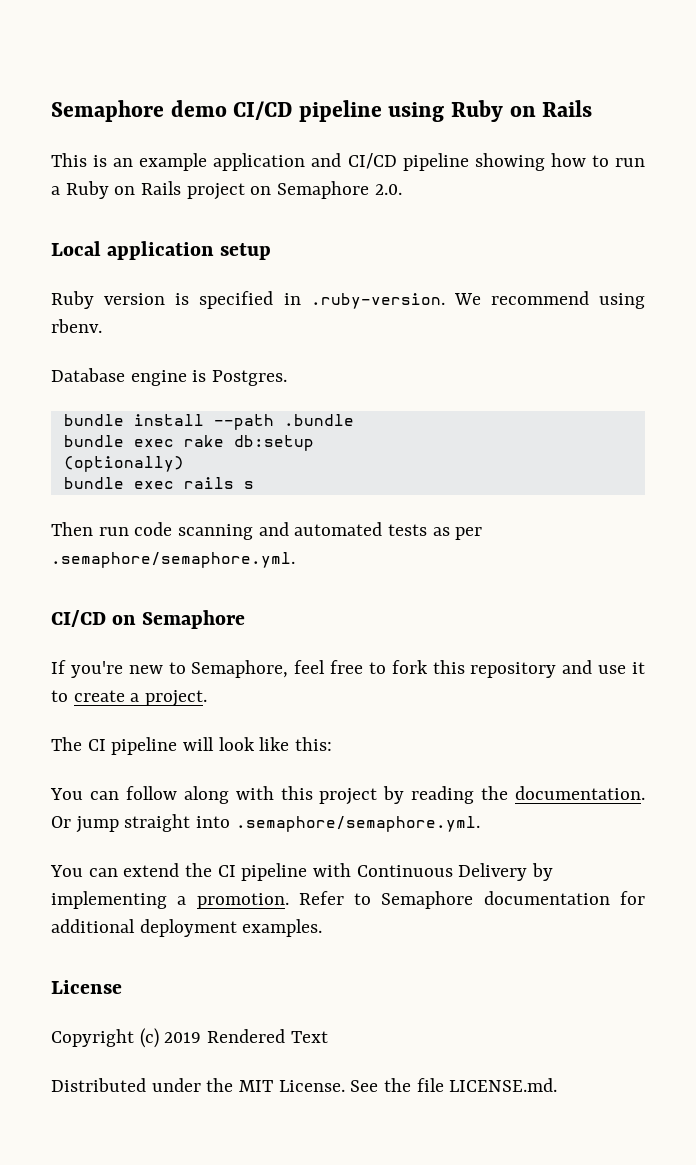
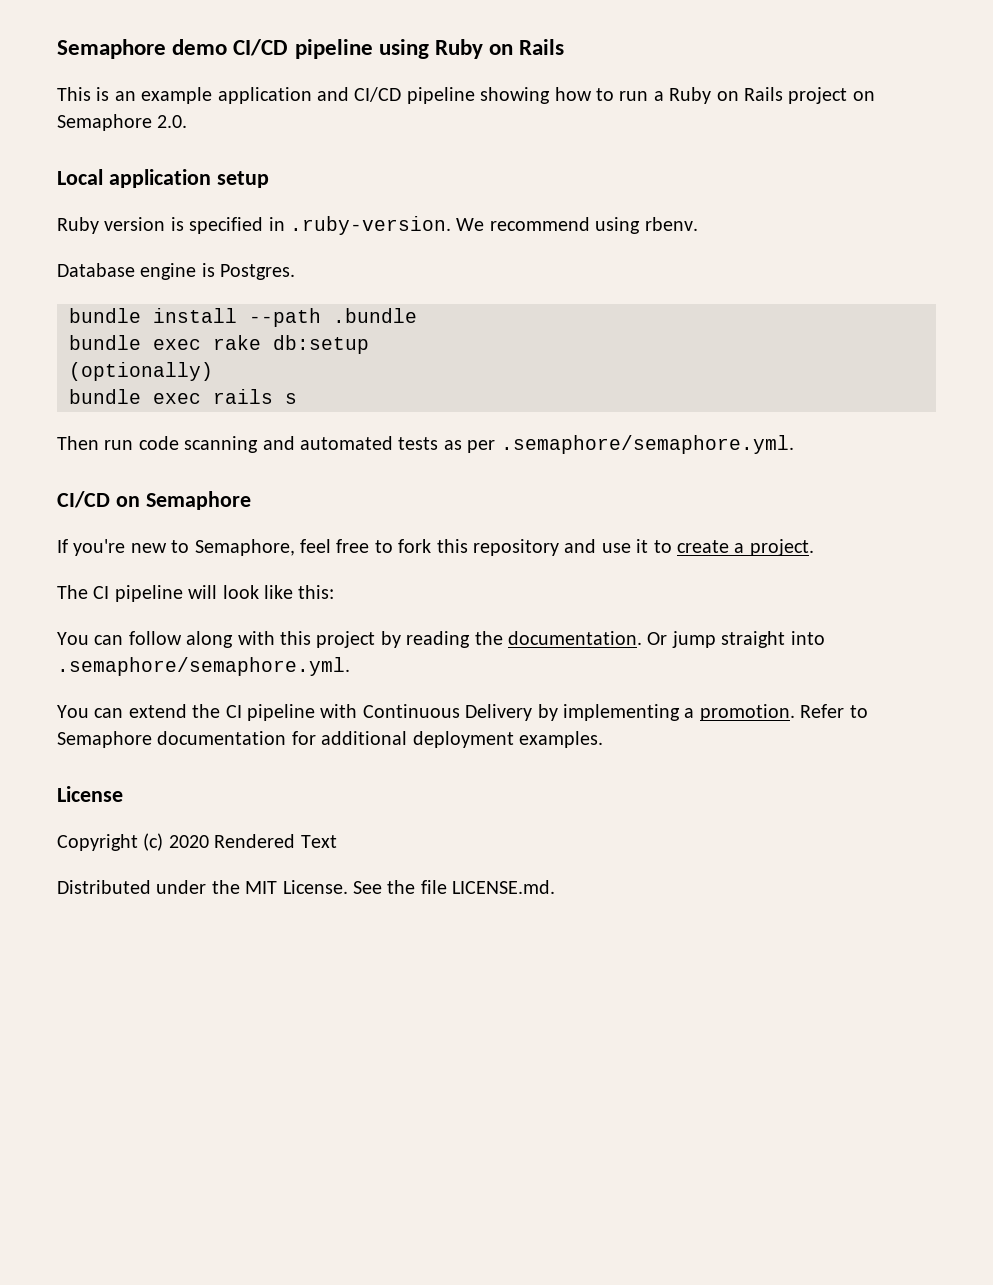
[164,1032,202,1043] 2019 -> [168,835,209,848] 2020

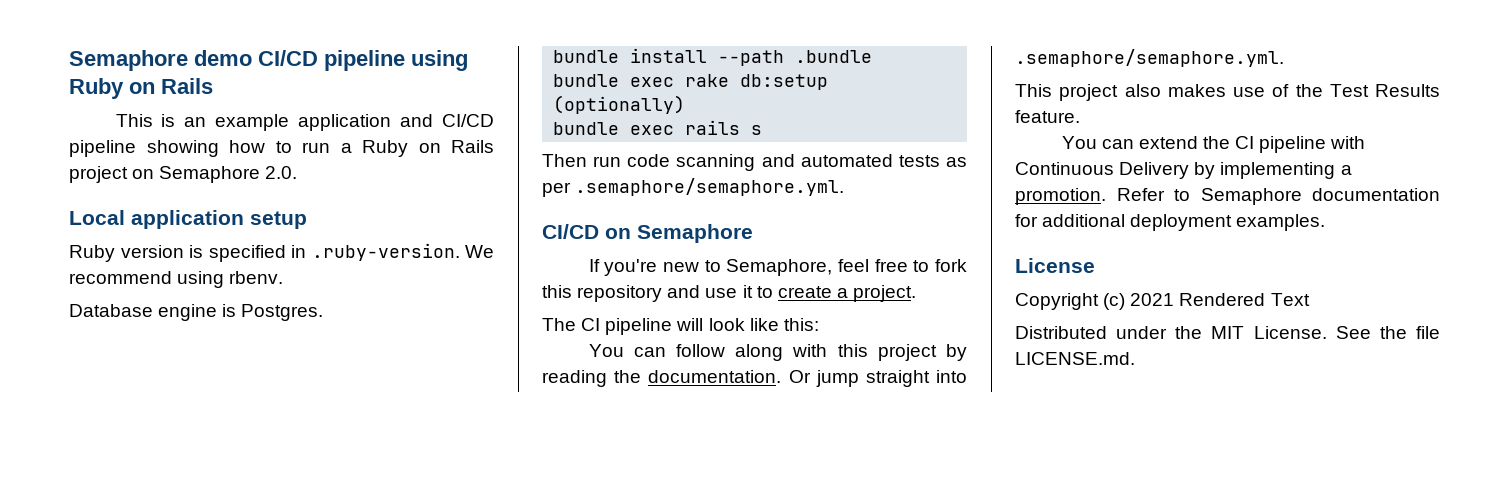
(350, 666) none -> [1015,84,1440,101] [1015,110,1080,123] // This project also makes use of the Test Results feature.
[168,835,209,848] 2020 -> [1130,293,1175,306] 2021

